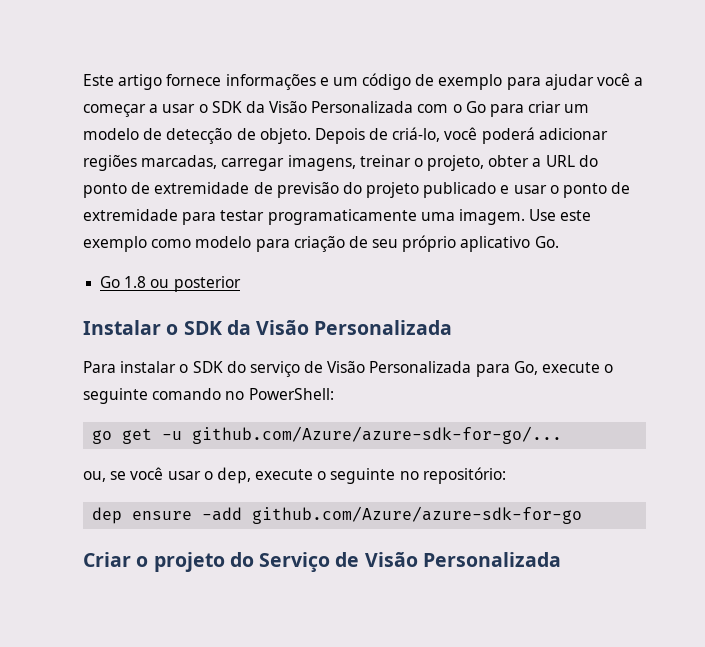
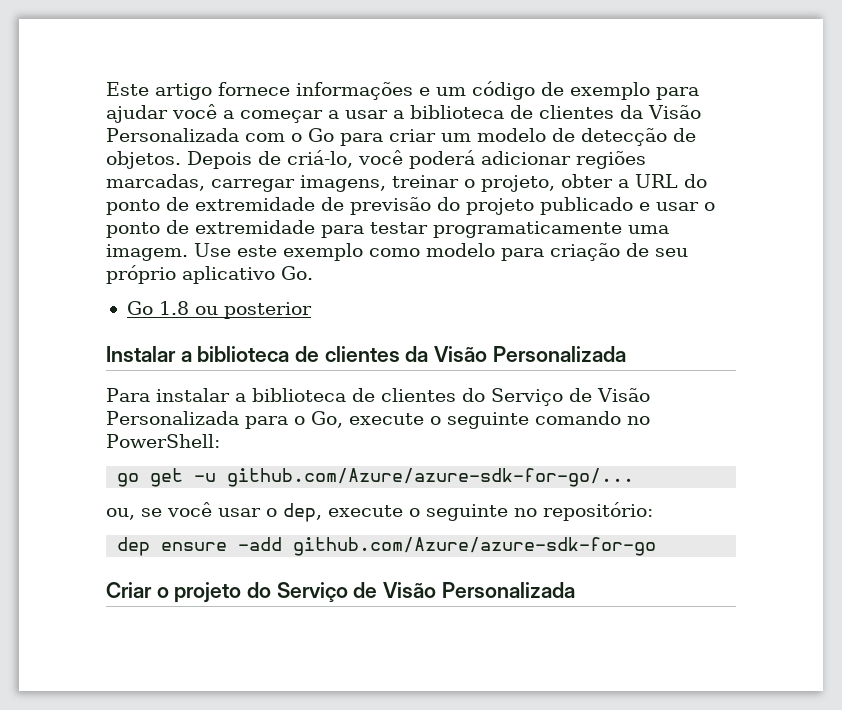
[198,101,242,113] o SDK -> [393,105,614,119] a biblioteca de clientes
[259,128,311,144] objeto. -> [106,151,181,169] objetos.
[166,321,222,335] o SDK -> [180,346,400,362] a biblioteca de clientes
[179,361,300,377] o SDK do serviço -> [234,388,563,406] a biblioteca de clientes do Serviço
(510, 370) none -> [293,416,305,425] o

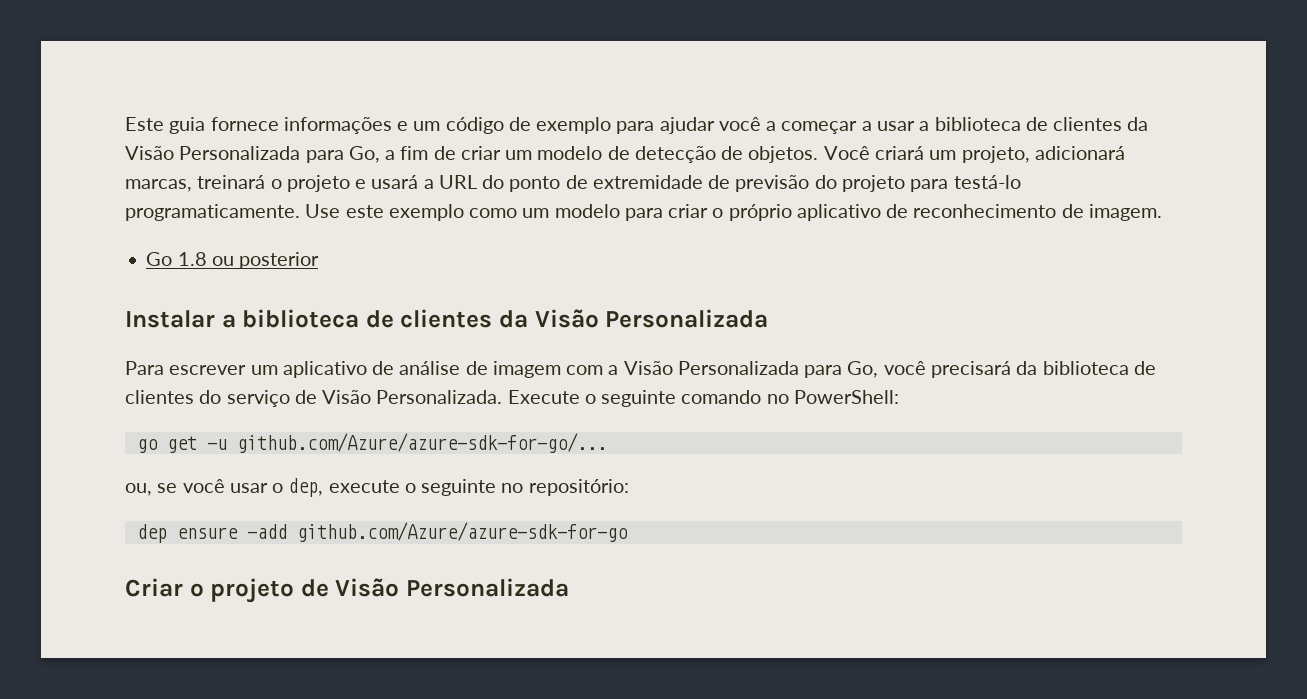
[155,83,212,100] artigo -> [169,117,206,134] guia
[244,128,383,146] com o Go para -> [305,146,456,163] para Go, a fim de
[187,150,646,169] [106,174,613,192] Depois de criá-lo, você poderá adicionar regiões marcadas, carregar imagens, treinar o projeto, obter -> [823,146,1125,163] [125,175,419,192] Você criará um projeto, adicionará marcas, treinará o projeto e usará
[540,197,715,215] [106,220,669,238] [106,244,188,261] publicado e usar o ponto de extremidade para testar programaticamente uma imagem. -> [910,175,1021,192] [125,204,300,221] para testá-lo programaticamente.
(420, 252) none -> [522,208,550,218] um
[550,243,688,261] [106,265,313,284] criação de seu próprio aplicativo Go. -> [668,204,1162,221] criar o próprio aplicativo de reconhecimento de imagem.
[155,388,246,402] instalar a -> [169,361,1038,378] escrever um aplicativo de análise de imagem com a Visão Personalizada para Go, você precisará da
[490,388,650,406] [106,411,424,429] Serviço de Visão Personalizada para o Go, execute -> [226,390,580,407] serviço de Visão Personalizada. Execute
[247,582,348,602] do Serviço -> (295, 590) none

